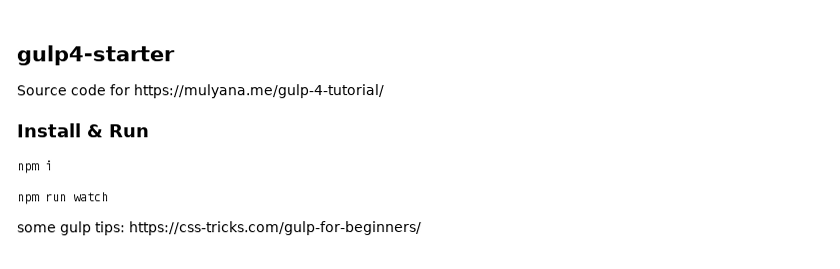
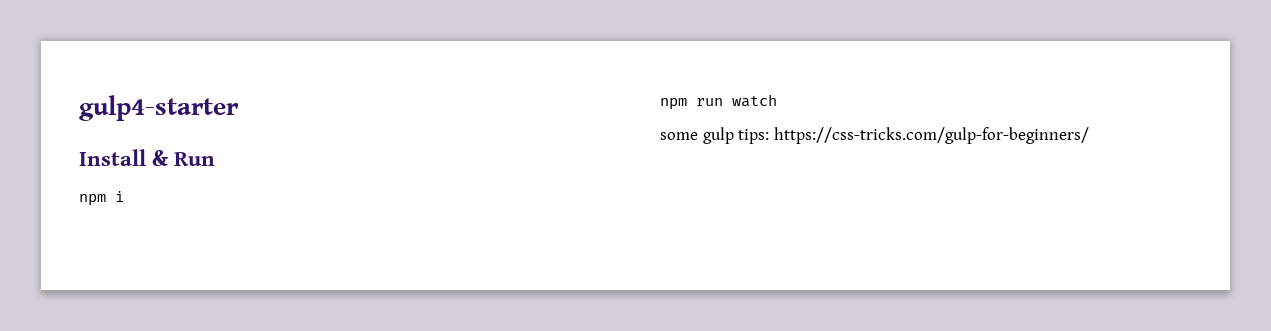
[16,84,384,99] // Source code for https://mulyana.me/gulp-4-tutorial/ -> (239, 108) none

